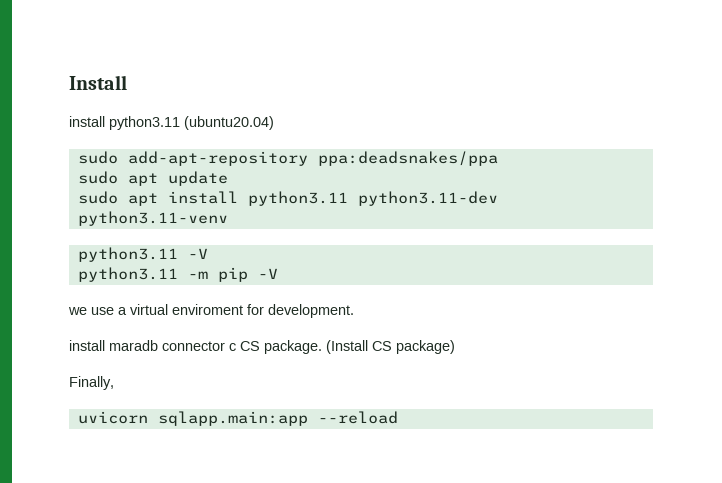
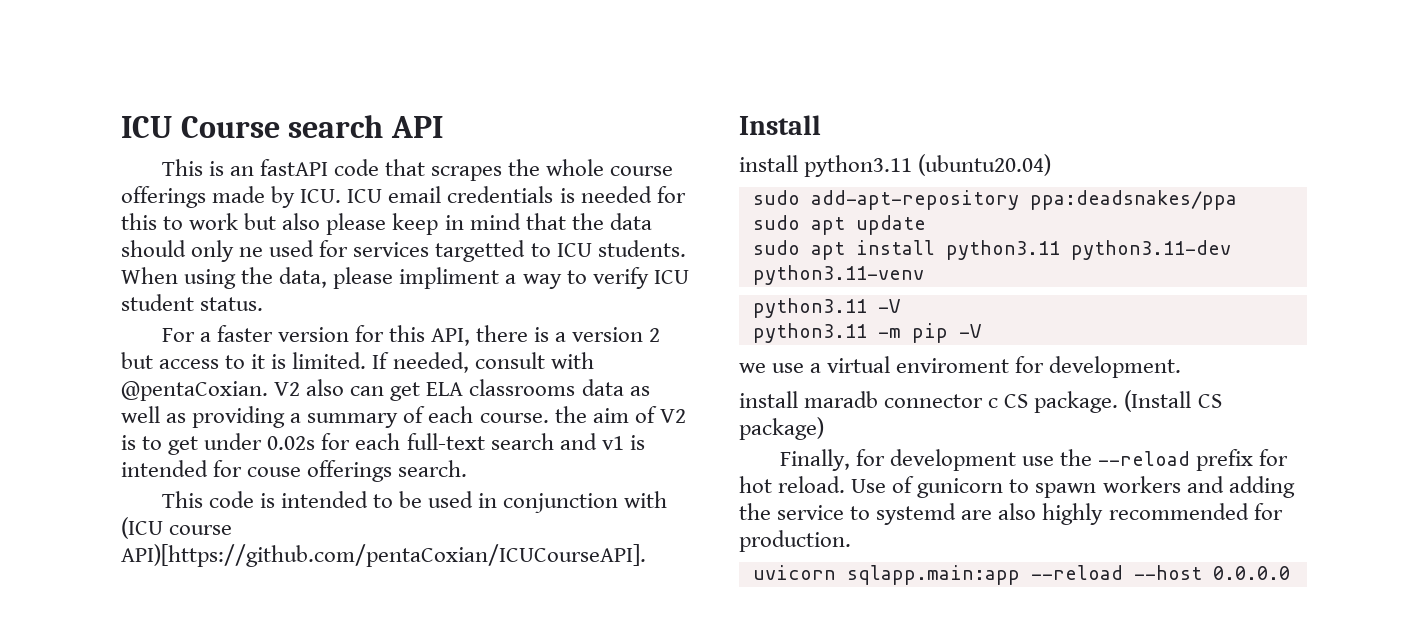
(69, 82) none -> [121,115,443,138] [161,159,674,181] [121,186,686,208] [121,213,652,235] [121,240,686,262] [121,267,689,289] [121,294,264,311] [161,325,661,346] [121,352,594,373] [121,379,650,401] [121,406,686,428] [121,433,645,455] [121,460,468,482] [161,491,668,513] [121,517,233,539] [121,544,646,567] ICU Course search API // This is an fastAPI code that scrapes the whole course offerings made by ICU. ICU email credentials is needed for this to work but also please keep in mind that the data should only ne used for services targetted to ICU students. When using the data, please impliment a way to verify ICU student status. // For a faster version for this API, there is a version 2 but access to it is limited. If needed, consult with @pentaCoxian. V2 also can get ELA classrooms data as well as providing a summary of each course. the aim of V2 is to get under 0.02s for each full-text search and v1 is intended for couse offerings search. // This code is intended to be used in conjunction with (ICU course API)[https://github.com/pentaCoxian/ICUCourseAPI]. //
(114, 383) none -> [855,449,1289,471] [739,476,1295,498] [739,503,1283,525] [739,530,851,552] for development use the --reload prefix for hot reload. Use of gunicorn to spawn workers and adding the service to systemd are also highly recommended for production.
(398, 417) none -> [1133,565,1290,580] --host 0.0.0.0

